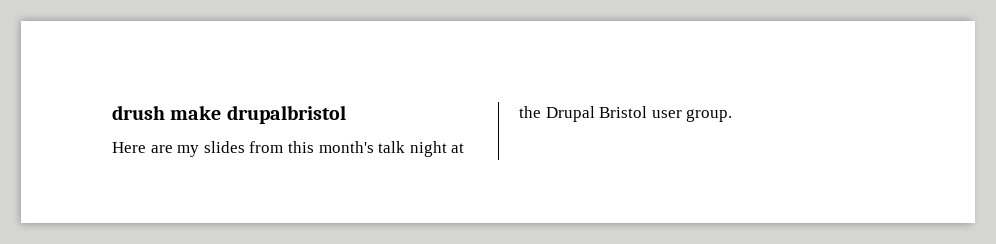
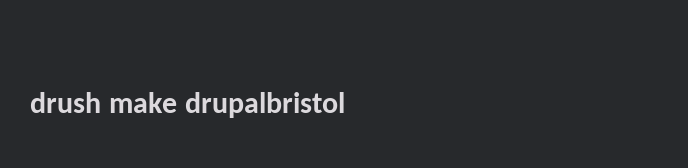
[112,141,465,157] [519,106,733,122] // Here are my slides from this month's talk night at the Drupal Bristol user group. -> (345, 105) none

